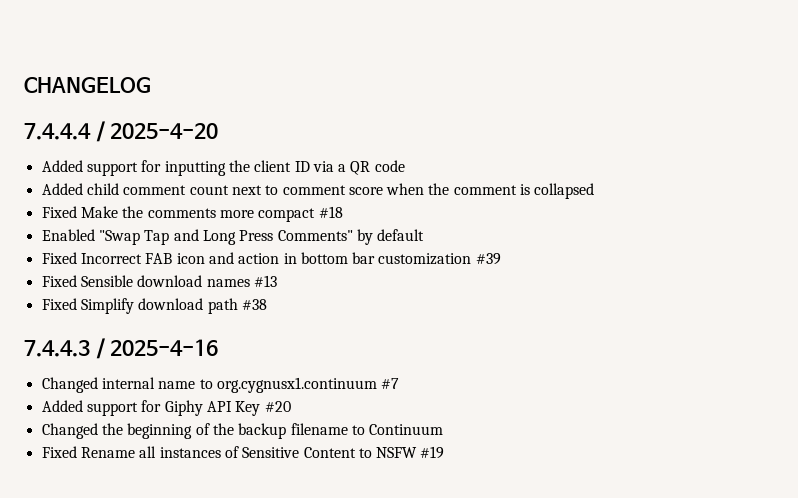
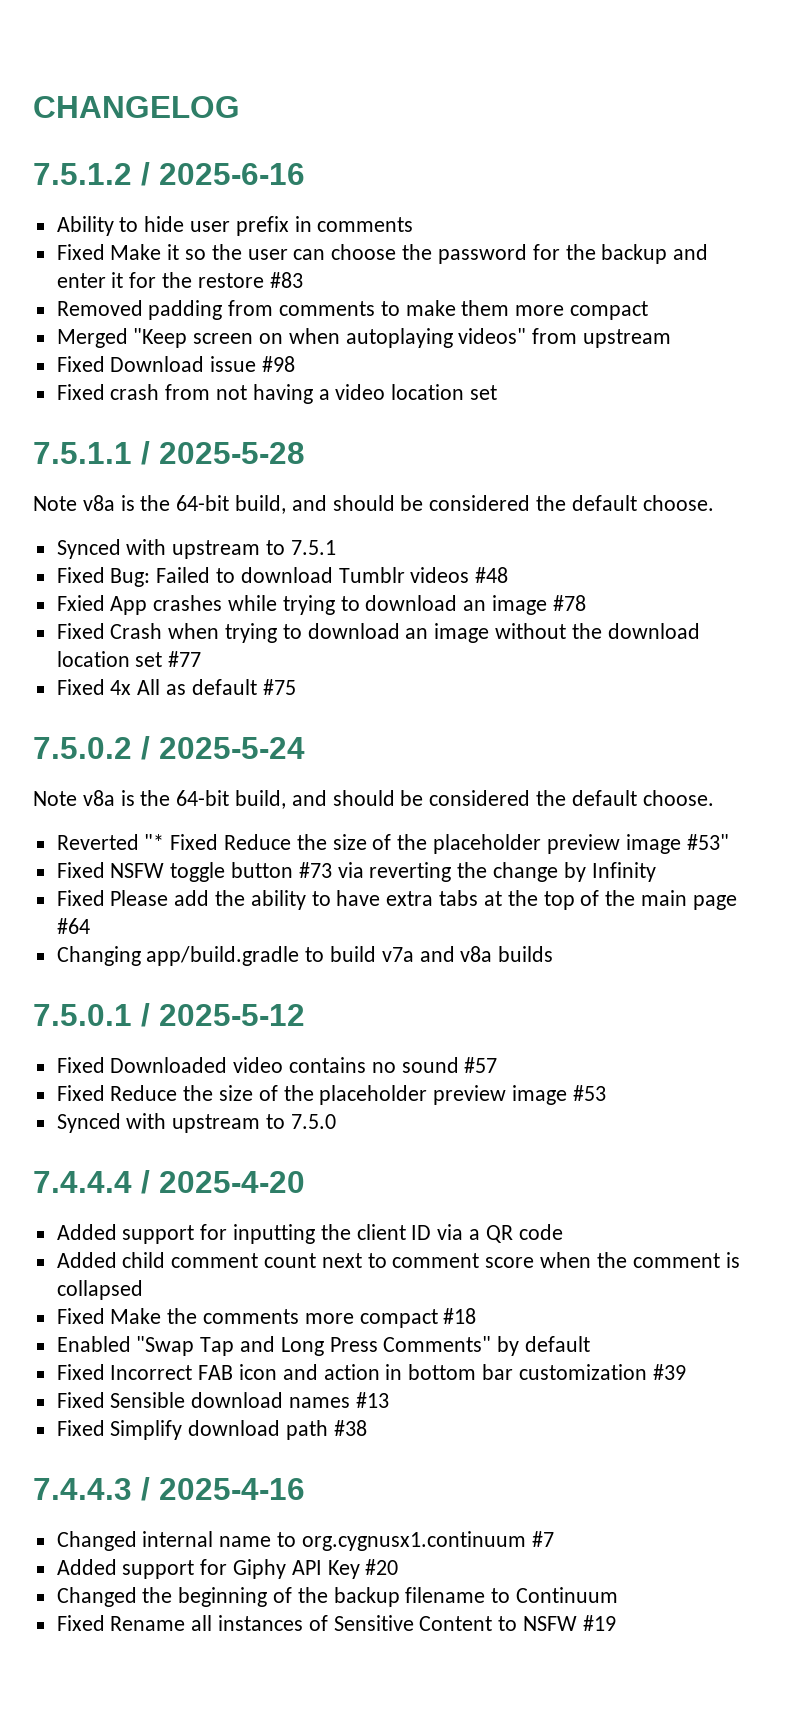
(151, 85) none -> [33,162,305,186] [56,216,414,236] [56,244,709,264] [56,272,303,288] [56,300,649,320] [56,328,672,348] [56,356,296,372] [56,384,498,404] [33,441,305,465] [33,495,714,514] [56,539,336,559] [56,567,509,587] [56,595,586,615] [56,623,700,643] [56,651,202,667] [56,679,296,695] [33,736,305,760] [33,790,714,809] [56,834,729,854] [56,862,656,882] [56,890,737,910] [56,918,90,934] [56,946,554,966] [33,1003,305,1027] [56,1057,498,1073] [56,1085,606,1105] [56,1113,336,1133] // 7.5.1.2 / 2025-6-16 // Ability to hide user prefix in comments // Fixed Make it so the user can choose the password for the backup and enter it for the restore #83 // Removed padding from comments to make them more compact // Merged "Keep screen on when autoplaying videos" from upstream // Fixed Download issue #98 // Fixed crash from not having a video location set // 7.5.1.1 / 2025-5-28 // Note v8a is the 64-bit build, and should be considered the default choose. // Synced with upstream to 7.5.1 // Fixed Bug: Failed to download Tumblr videos #48 // Fxied App crashes while trying to download an image #78 // Fixed Crash when trying to download an image without the download location set #77 // Fixed 4x All as default #75 // 7.5.0.2 / 2025-5-24 // Note v8a is the 64-bit build, and should be considered the default choose. // Reverted "* Fixed Reduce the size of the placeholder preview image #53" // Fixed NSFW toggle button #73 via reverting the change by Infinity // Fixed Please add the ability to have extra tabs at the top of the main page #64 // Changing app/build.gradle to build v7a and v8a builds // 7.5.0.1 / 2025-5-12 // Fixed Downloaded video contains no sound #57 // Fixed Reduce the size of the placeholder preview image #53 // Synced with upstream to 7.5.0

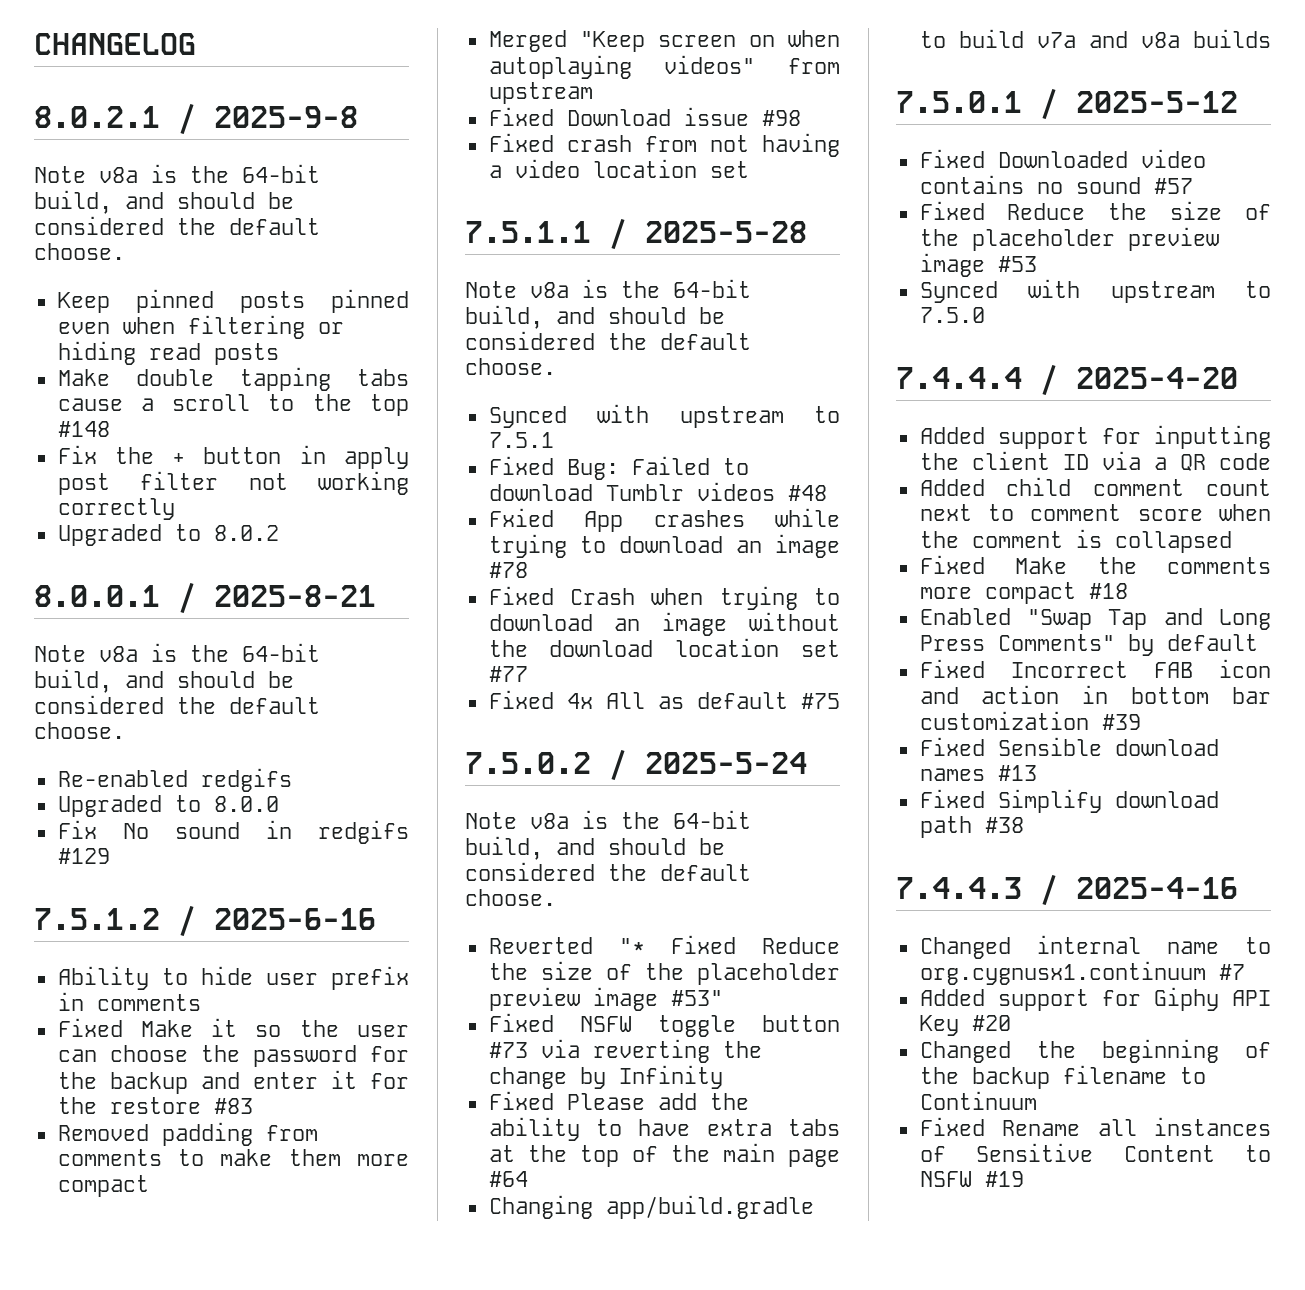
(240, 107) none -> [34,103,358,135] [34,164,320,183] [34,190,294,214] [34,216,320,235] [34,243,125,260] [57,289,409,313] [57,315,344,339] [57,341,279,365] [57,367,409,391] [57,394,409,416] [57,421,110,437] [57,445,409,469] [57,471,410,495] [57,498,175,520] [57,524,279,546] [34,582,376,614] [34,643,320,662] [34,669,294,693] [34,695,320,714] [34,722,125,739] [57,768,292,792] [57,795,279,817] [57,820,409,844] [57,848,110,864] // 8.0.2.1 / 2025-9-8 // Note v8a is the 64-bit build, and should be considered the default choose. // Keep pinned posts pinned even when filtering or hiding read posts // Make double tapping tabs cause a scroll to the top #148 // Fix the + button in apply post filter not working correctly // Upgraded to 8.0.2 // 8.0.0.1 / 2025-8-21 // Note v8a is the 64-bit build, and should be considered the default choose. // Re-enabled redgifs // Upgraded to 8.0.0 // Fix No sound in redgifs #129

